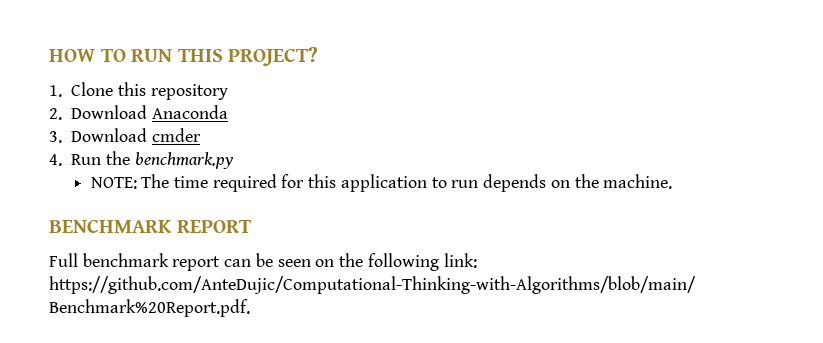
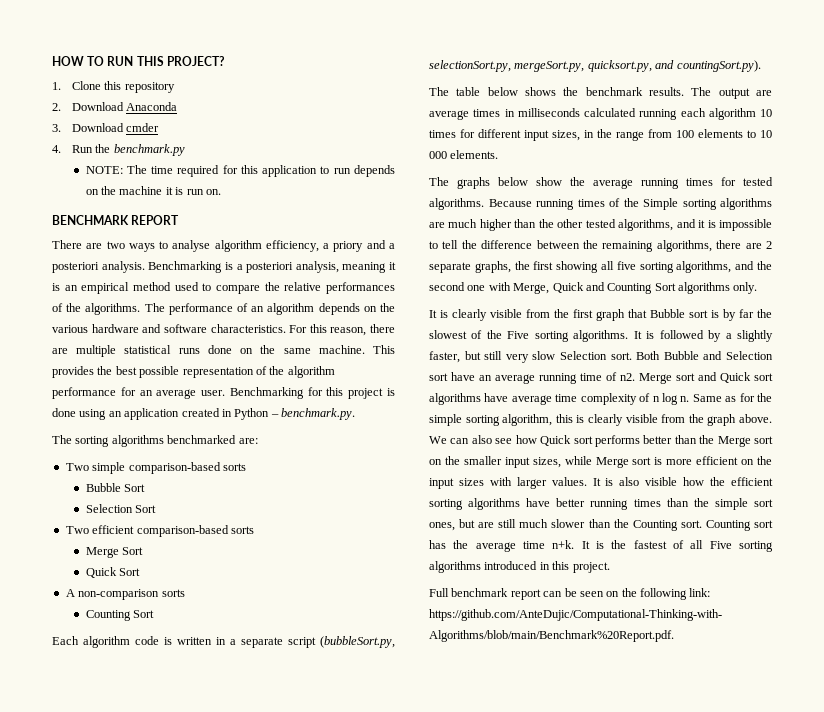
[603,174,673,189] [49,220,252,233] machine. // BENCHMARK REPORT -> [119,186,221,195] [52,215,180,225] [52,240,395,252] [52,261,396,273] [52,282,395,294] [52,303,395,315] [52,324,395,336] [52,345,396,357] [52,366,335,378] [52,387,395,399] [52,408,355,420] [52,435,258,447] [65,462,246,474] [85,483,146,492] [85,504,157,513] [65,525,254,537] [85,547,144,558] [85,567,141,578] [65,589,185,600] [85,610,155,621] [52,636,395,648] [429,60,761,72] [429,87,772,99] [429,108,772,120] [429,129,772,141] [429,150,499,159] [429,177,773,189] [429,198,772,210] [429,219,772,231] [429,240,772,252] [429,261,772,273] [429,282,758,294] [429,309,772,321] [429,330,773,342] [429,351,773,363] [429,372,773,384] [429,393,772,405] [429,414,772,426] [429,435,773,447] [429,456,772,468] [429,477,773,489] [429,498,773,510] [429,519,773,531] [429,540,773,552] [429,561,610,573] machine it is run on. // BENCHMARK REPORT // There are two ways to analyse algorithm efficiency, a priory and a posteriori analysis. Benchmarking is a posteriori analysis, meaning it is an empirical method used to compare the relative performances of the algorithms. The performance of an algorithm depends on the various hardware and software characteristics. For this reason, there are multiple statistical runs done on the same machine. This provides the best possible representation of the algorithm performance for an average user. Benchmarking for this project is done using an application created in Python – benchmark.py. // The sorting algorithms benchmarked are: // Two simple comparison-based sorts // Bubble Sort // Selection Sort // Two efficient comparison-based sorts // Merge Sort // Quick Sort // A non-comparison sorts // Counting Sort // Each algorithm code is written in a separate script (bubbleSort.py, selectionSort.py, mergeSort.py, quicksort.py, and countingSort.py). // The table below shows the benchmark results. The output are average times in milliseconds calculated running each algorithm 10 times for different input sizes, in the range from 100 elements to 10 000 elements. // The graphs below show the average running times for tested algorithms. Because running times of the Simple sorting algorithms are much higher than the other tested algorithms, and it is impossible to tell the difference between the remaining algorithms, there are 2 separate graphs, the first showing all five sorting algorithms, and the second one with Merge, Quick and Counting Sort algorithms only. // It is clearly visible from the first graph that Bubble sort is by far the slowest of the Five sorting algorithms. It is followed by a slightly faster, but still very slow Selection sort. Both Bubble and Selection sort have an average running time of n2. Merge sort and Quick sort algorithms have average time complexity of n log n. Same as for the simple sorting algorithm, this is clearly visible from the graph above. We can also see how Quick sort performs better than the Merge sort on the smaller input sizes, while Merge sort is more efficient on the input sizes with larger values. It is also visible how the efficient sorting algorithms have better running times than the simple sort ones, but are still much slower than the Counting sort. Counting sort has the average time n+k. It is the fastest of all Five sorting algorithms introduced in this project.

